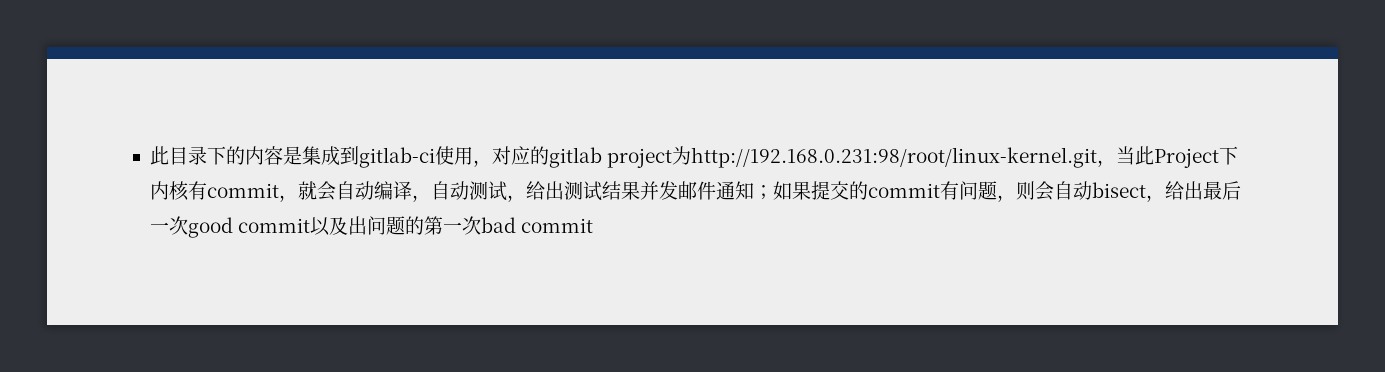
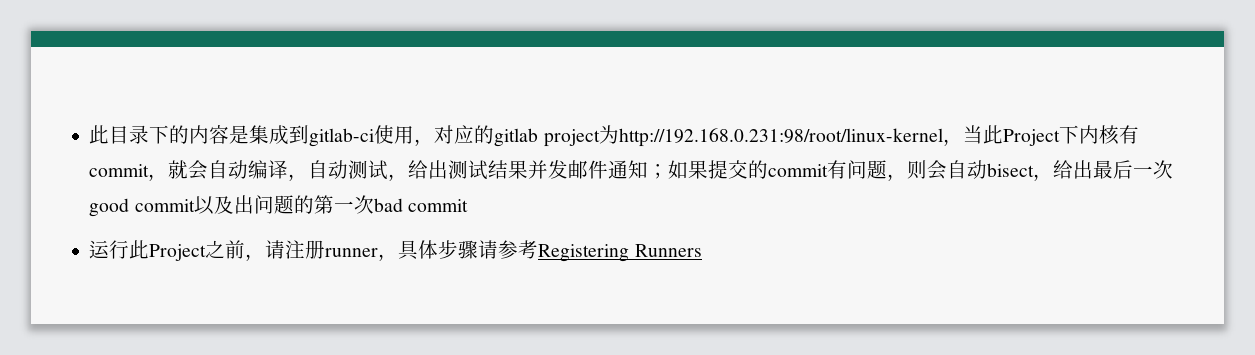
[691,147,1098,168] http://192.168.0.231:98/root/linux-kernel.git -> [618,128,943,147] http://192.168.0.231:98/root/linux-kernel
(594, 225) none -> [89,240,702,262] // 运行此Project之前，请注册runner，具体步骤请参考Registering Runners

